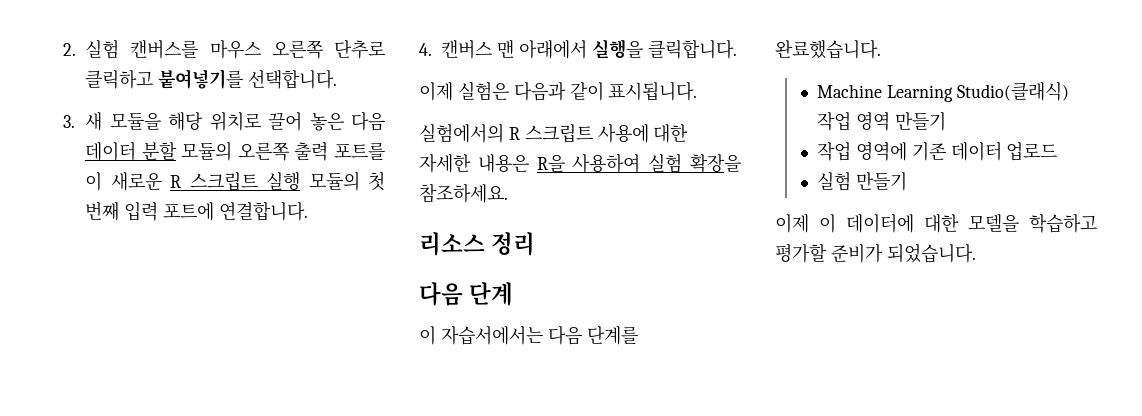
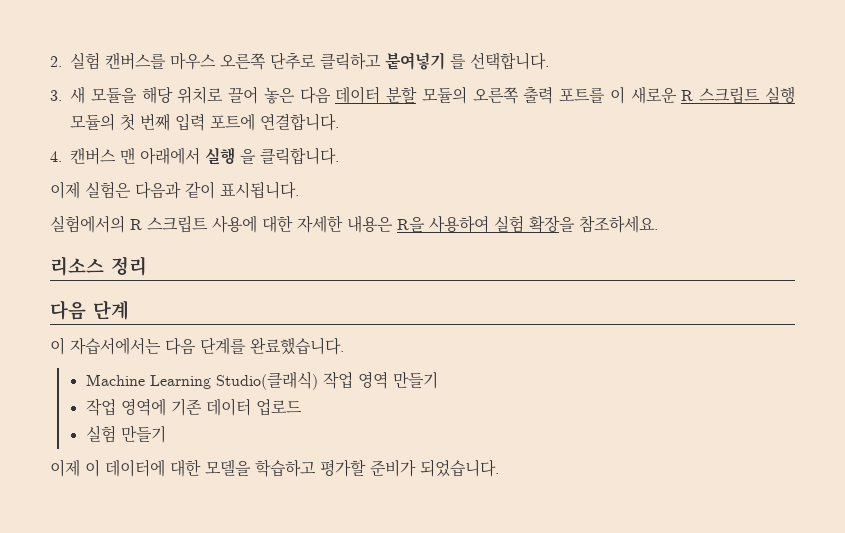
[158,69,244,89] 붙여넣기를 -> [385,52,466,70] 붙여넣기 를
[591,39,643,59] 실행을 -> [205,147,256,165] 실행 을

